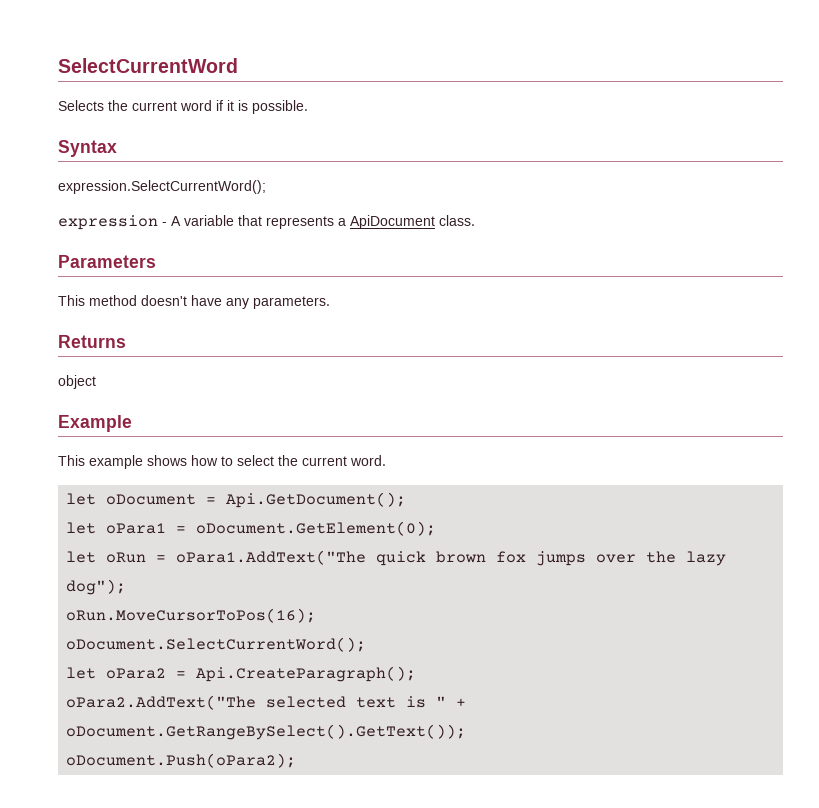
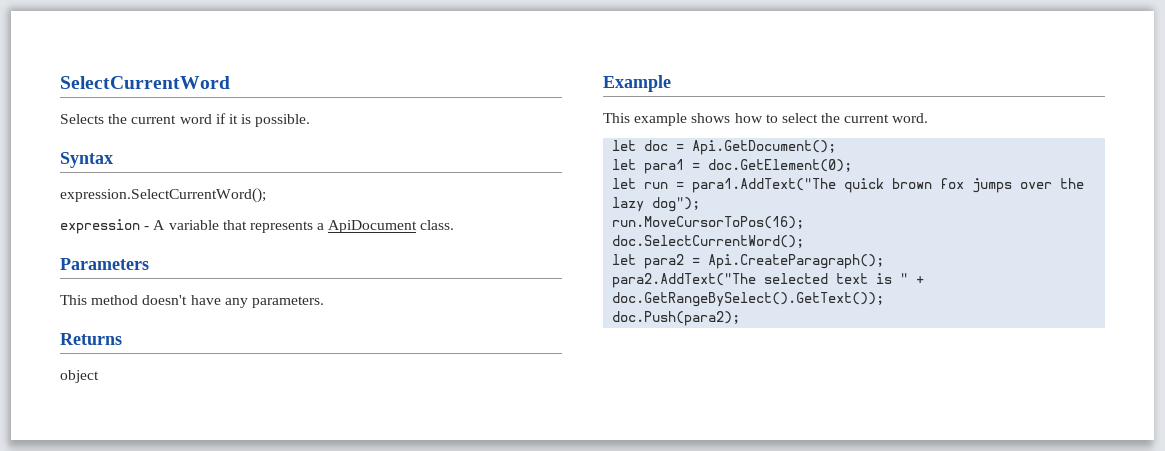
[106,494,197,505] oDocument -> [644,140,669,151] doc
[106,521,437,536] [66,550,367,565] oPara1 = oDocument.GetElement(0); // let oRun = oPara1.AddText("The -> [644,159,853,174] [612,178,837,193] para1 = doc.GetElement(0); // let run = para1.AddText("The
[66,608,317,623] [66,637,367,652] [66,667,167,679] oRun.MoveCursorToPos(16); // oDocument.SelectCurrentWord(); // let oPara2 -> [612,216,805,229] [612,235,805,248] [612,254,685,269] run.MoveCursorToPos(16); // doc.SelectCurrentWord(); // let para2
[66,695,257,710] oPara2.AddText("The -> [612,273,757,288] para2.AddText("The
[66,724,467,740] [66,753,297,768] oDocument.GetRangeBySelect().GetText()); // oDocument.Push(oPara2); -> [612,292,885,307] [612,311,741,326] doc.GetRangeBySelect().GetText()); // doc.Push(para2);

